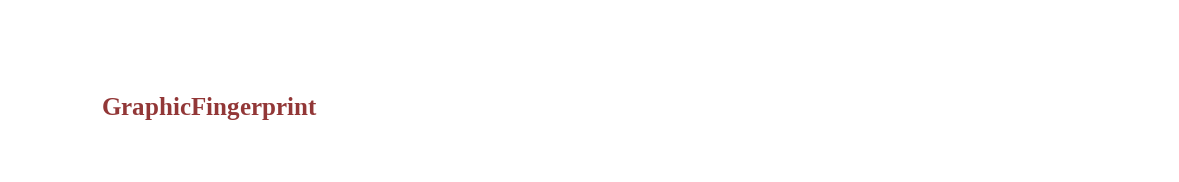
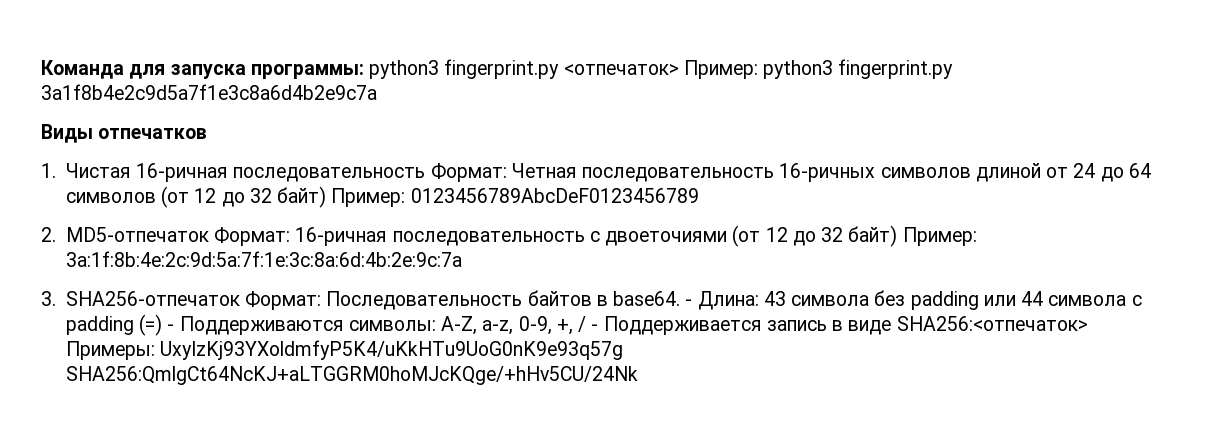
[102,97,317,120] GraphicFingerprint -> [41,59,954,79] [41,84,377,100] [41,124,208,143] [41,163,1151,182] [65,186,699,208] [41,225,977,247] [65,251,462,267] [41,290,1142,310] [65,314,1088,336] [65,340,624,360] [65,366,638,385] Команда для запуска программы: python3 fingerprint.py <отпечаток> Пример: python3 fingerprint.py 3a1f8b4e2c9d5a7f1e3c8a6d4b2e9c7a // Виды отпечатков // 1. Чистая 16-ричная последовательность Формат: Четная последовательность 16-ричных символов длиной от 24 до 64 символов (от 12 до 32 байт) Пример: 0123456789AbcDeF0123456789 // 2. MD5-отпечаток Формат: 16-ричная последовательность с двоеточиями (от 12 до 32 байт) Пример: 3a:1f:8b:4e:2c:9d:5a:7f:1e:3c:8a:6d:4b:2e:9c:7a // 3. SHA256-отпечаток Формат: Последовательность байтов в base64. - Длина: 43 символа без padding или 44 символа с padding (=) - Поддерживаются символы: A-Z, a-z, 0-9, +, / - Поддерживается запись в виде SHA256:<отпечаток> Примеры: UxyIzKj93YXoldmfyP5K4/uKkHTu9UoG0nK9e93q57g SHA256:QmlgCt64NcKJ+aLTGGRM0hoMJcKQge/+hHv5CU/24Nk

